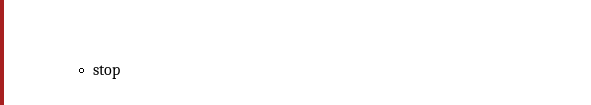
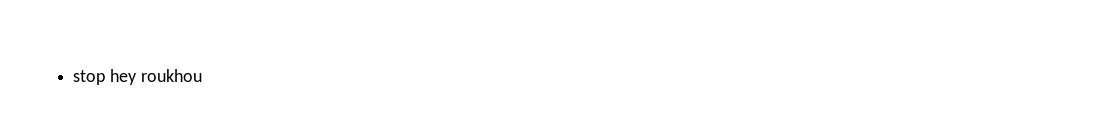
(121, 72) none -> [109,69,202,85] hey roukhou

